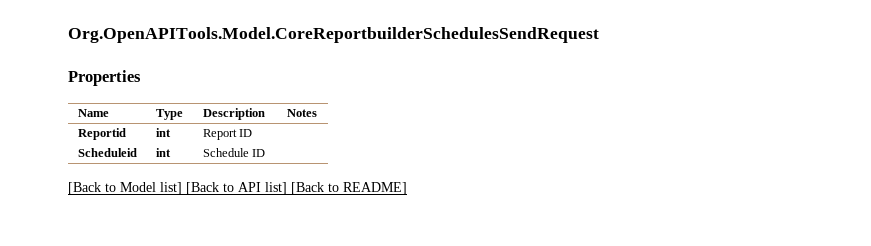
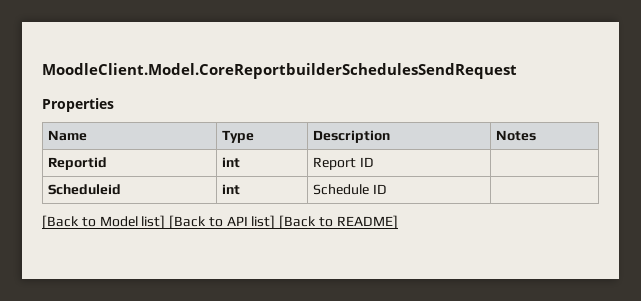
[68,27,599,43] Org.OpenAPITools.Model.CoreReportbuilderSchedulesSendRequest -> [42,63,517,79] MoodleClient.Model.CoreReportbuilderSchedulesSendRequest

